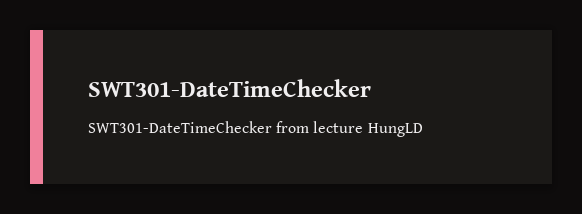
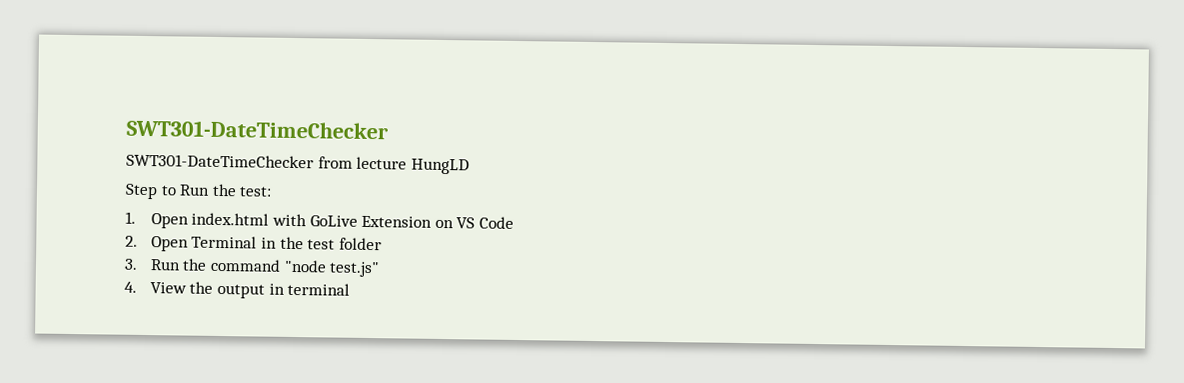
(423, 130) none -> [125,183,273,200] [125,211,514,229] [125,235,382,252] [124,258,381,278] [124,281,351,299] // Step to Run the test: // 1. Open index.html with GoLive Extension on VS Code // 2. Open Terminal in the test folder // 3. Run the command "node test.js" // 4. View the output in terminal

